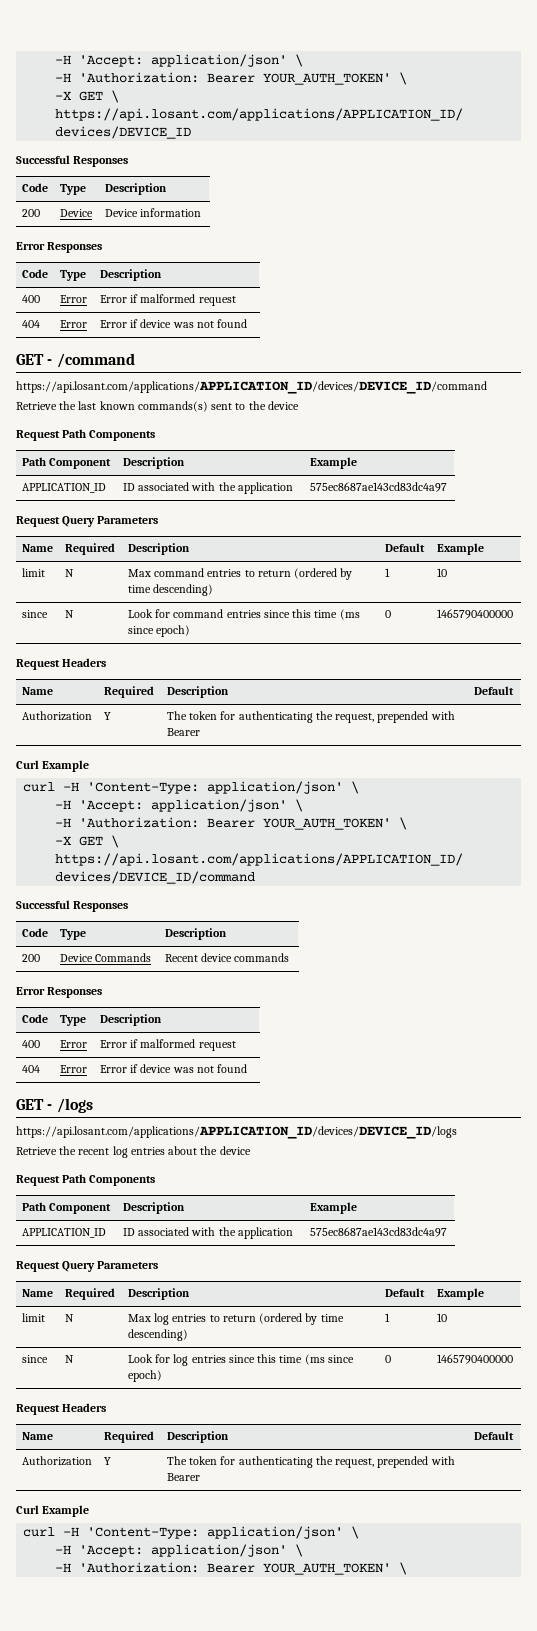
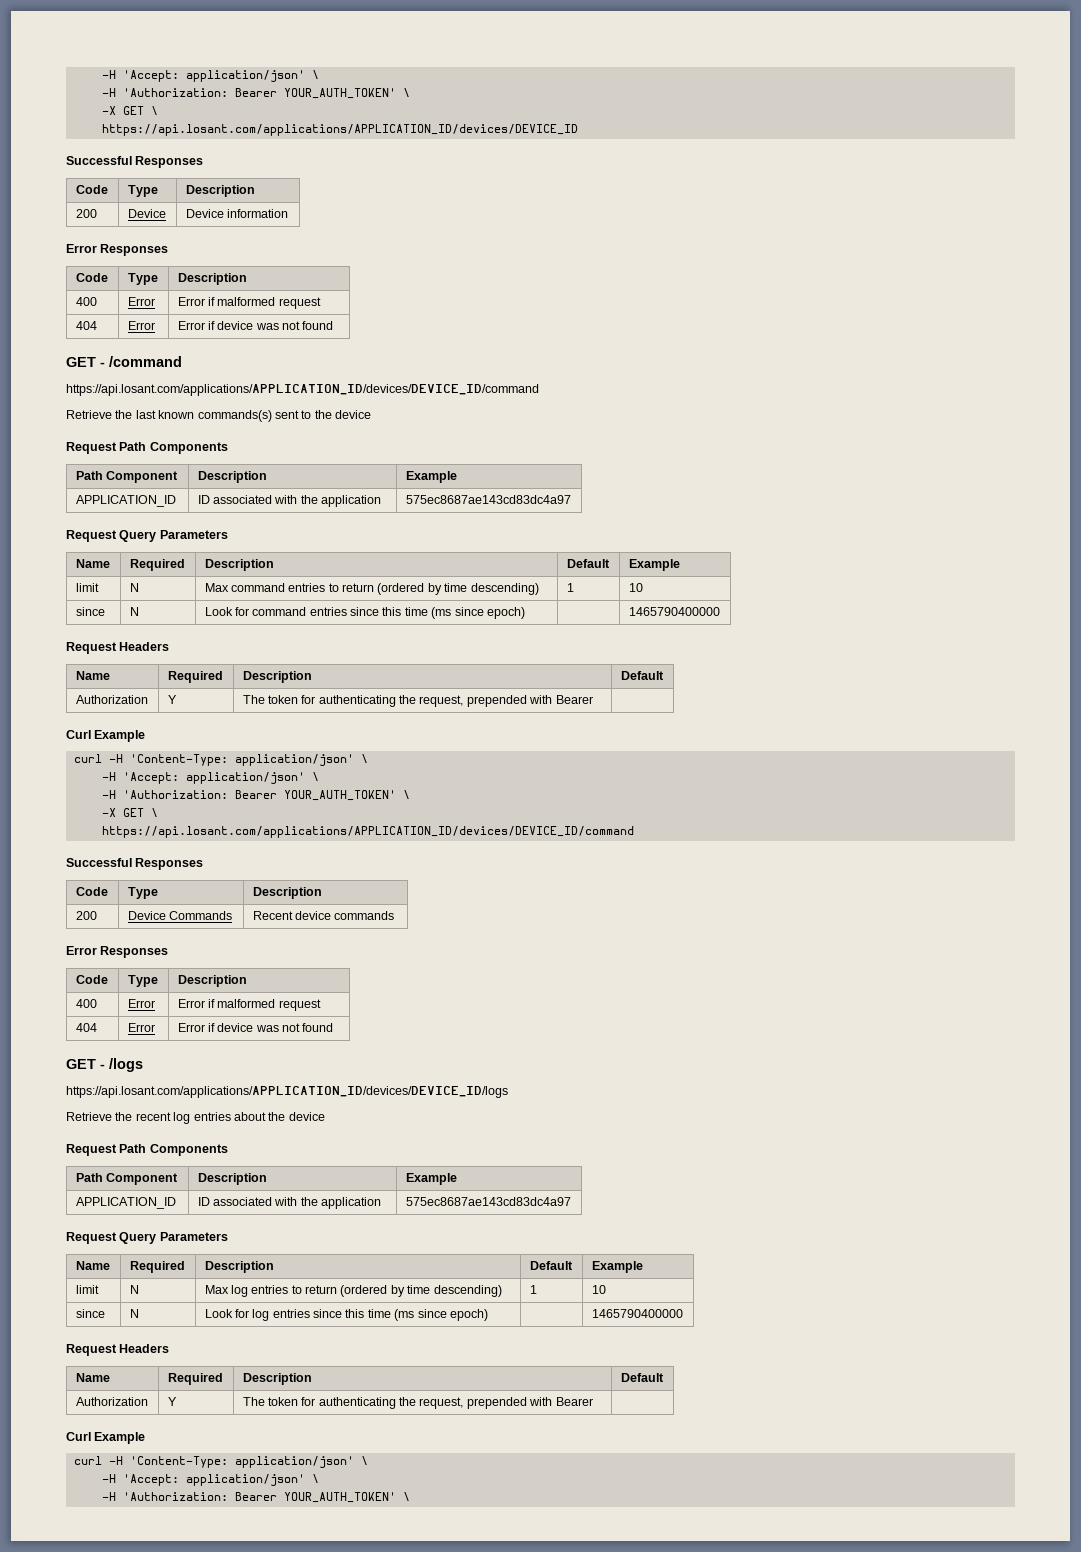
[384,610,391,618] 0 -> (525, 613) none
[384,1355,391,1363] 0 -> (488, 1315) none

